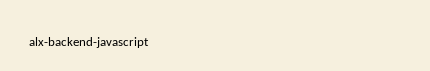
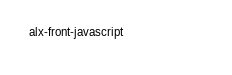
[29,37,149,48] alx-backend-javascript -> [29,27,124,39] alx-front-javascript

